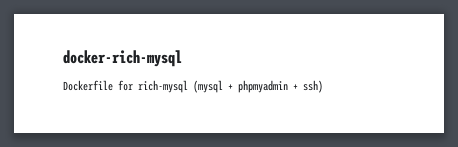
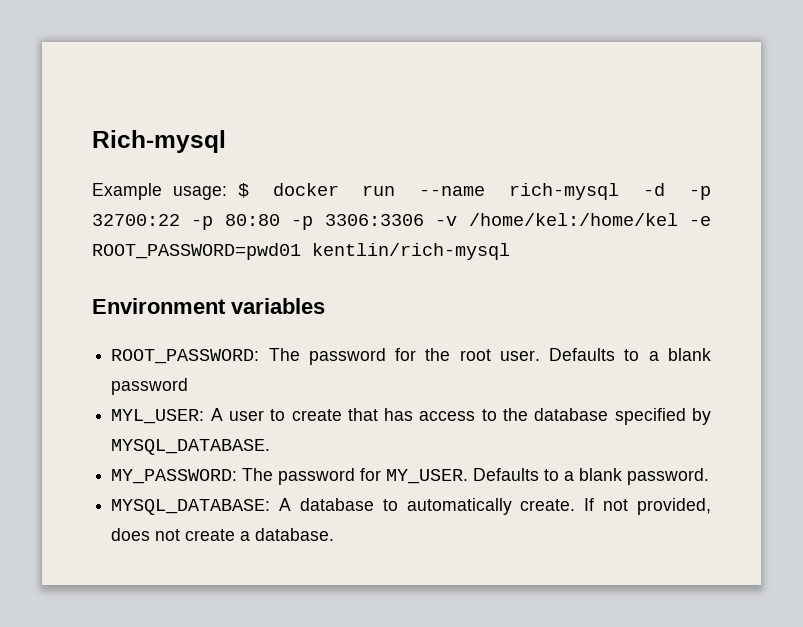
[63,50,182,67] [63,80,323,93] docker-rich-mysql // Dockerfile for rich-mysql (mysql + phpmyadmin + ssh) -> [92,130,226,153] [92,183,711,200] [92,213,711,230] [92,243,510,260] [92,298,325,314] [111,348,711,365] [111,378,189,395] [111,408,711,425] [111,439,271,455] [111,468,710,485] [111,498,711,515] [111,528,335,541] Rich-mysql // Example usage: $ docker run --name rich-mysql -d -p 32700:22 -p 80:80 -p 3306:3306 -v /home/kel:/home/kel -e ROOT_PASSWORD=pwd01 kentlin/rich-mysql // Environment variables // ROOT_PASSWORD: The password for the root user. Defaults to a blank password // MYL_USER: A user to create that has access to the database specified by MYSQL_DATABASE. // MY_PASSWORD: The password for MY_USER. Defaults to a blank password. // MYSQL_DATABASE: A database to automatically create. If not provided, does not create a database.

